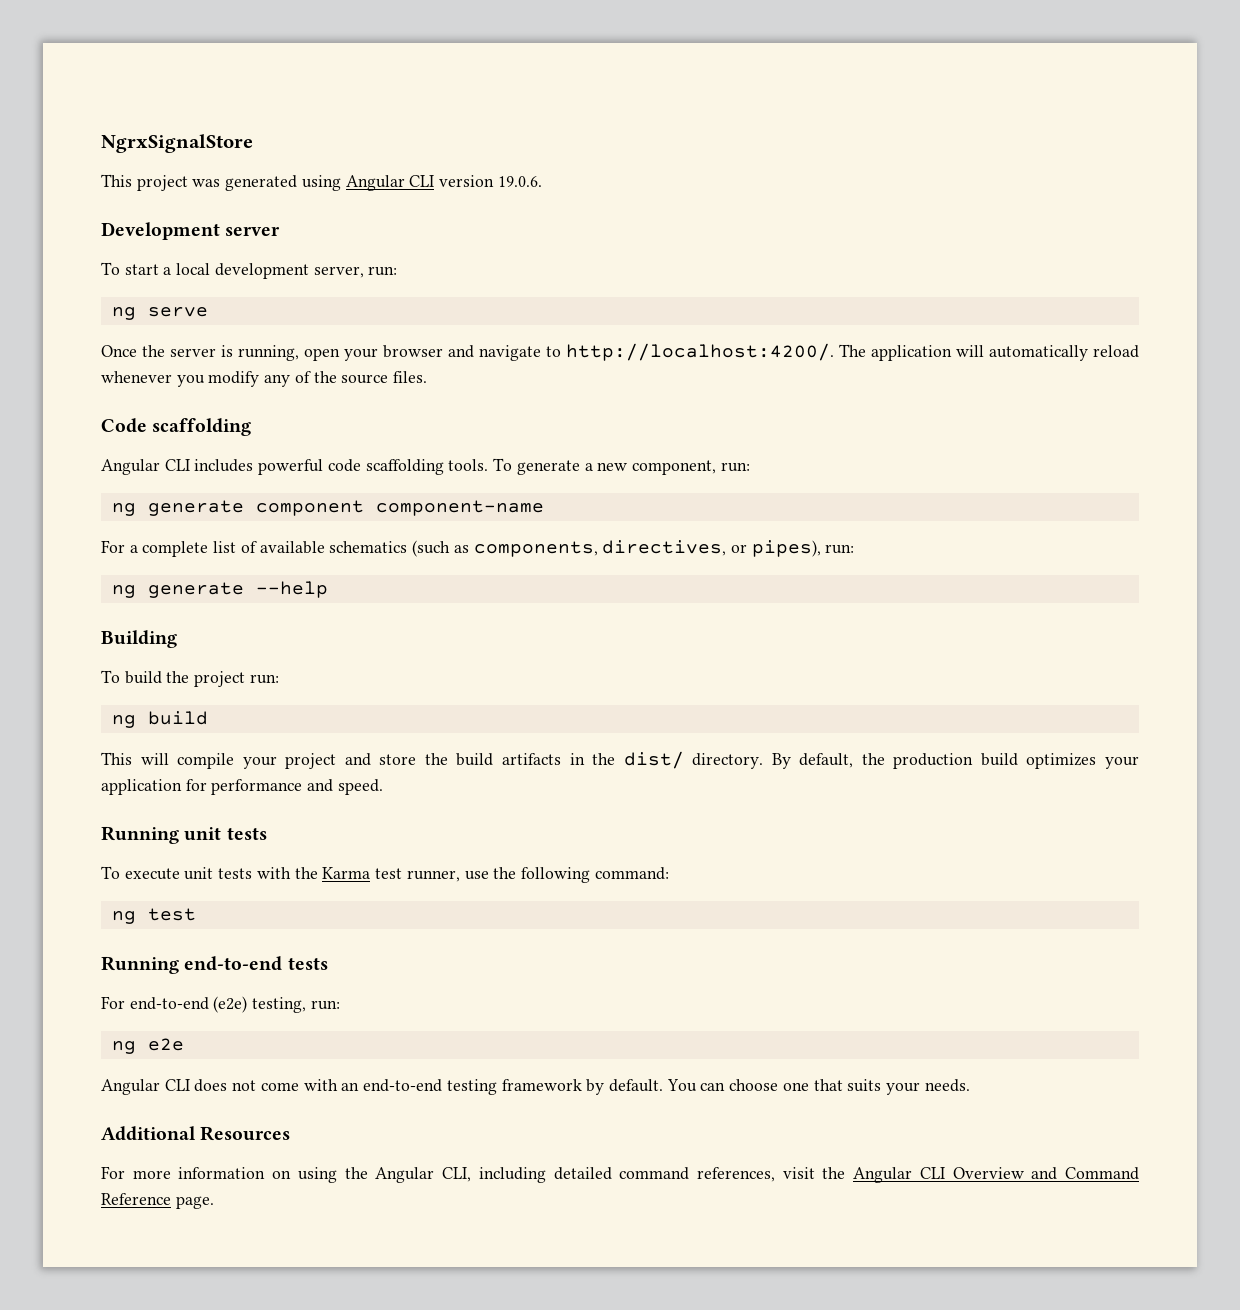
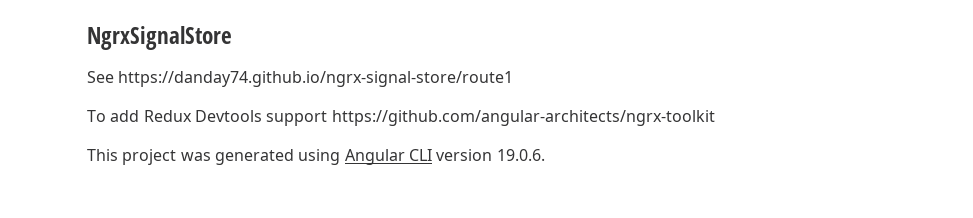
(253, 143) none -> [87,71,514,87] [87,110,715,126] // See https://danday74.github.io/ngrx-signal-store/route1 // To add Redux Devtools support https://github.com/angular-architects/ngrx-toolkit
[101,222,281,240] [101,262,398,279] [111,307,208,320] [101,343,1139,361] [101,371,428,387] [101,418,252,436] [101,458,750,475] [111,500,544,516] [101,540,855,557] [111,581,328,598] [101,630,177,648] [101,670,279,687] [111,711,208,728] [101,751,1139,769] [101,779,383,795] [101,826,267,844] [101,866,669,883] [111,908,196,924] [101,956,328,974] [101,996,340,1013] [111,1038,184,1054] [101,1079,970,1095] [101,1126,291,1141] [101,1166,1139,1183] [101,1193,214,1209] // Development server // To start a local development server, run: // ng serve // Once the server is running, open your browser and navigate to http://localhost:4200/. The application will automatically reload whenever you modify any of the source files. // Code scaffolding // Angular CLI includes powerful code scaffolding tools. To generate a new component, run: // ng generate component component-name // For a complete list of available schematics (such as components, directives, or pipes), run: // ng generate --help // Building // To build the project run: // ng build // This will compile your project and store the build artifacts in the dist/ directory. By default, the production build optimizes your application for performance and speed. // Running unit tests // To execute unit tests with the Karma test runner, use the following command: // ng test // Running end-to-end tests // For end-to-end (e2e) testing, run: // ng e2e // Angular CLI does not come with an end-to-end testing framework by default. You can choose one that suits your needs. // Additional Resources // For more information on using the Angular CLI, including detailed command references, visit the Angular CLI Overview and Command Reference page. -> (545, 155) none

